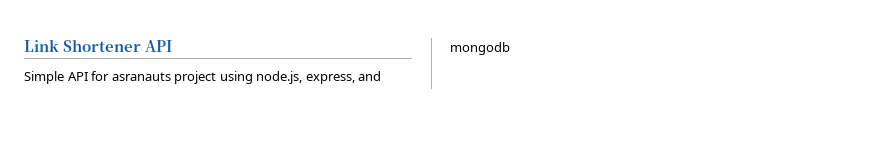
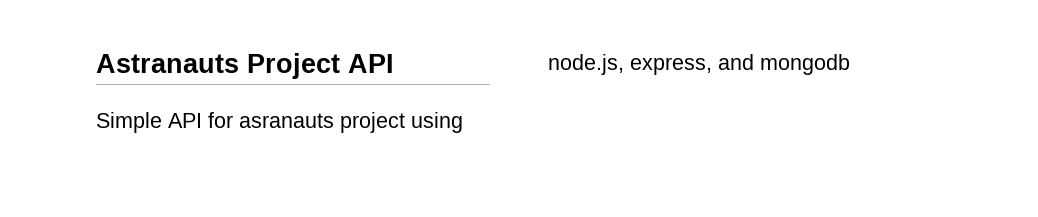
[24,39,142,52] Link Shortener -> [96,53,340,79] Astranauts Project

